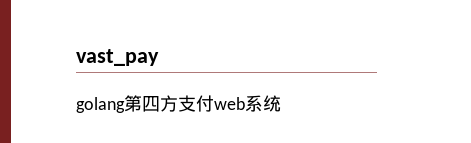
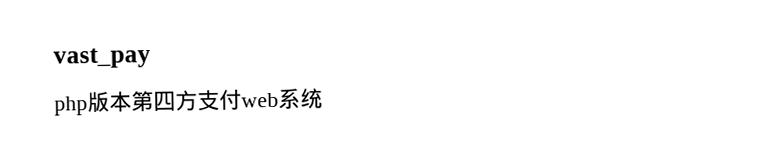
[76,97,125,113] golang -> [54,91,132,116] php版本

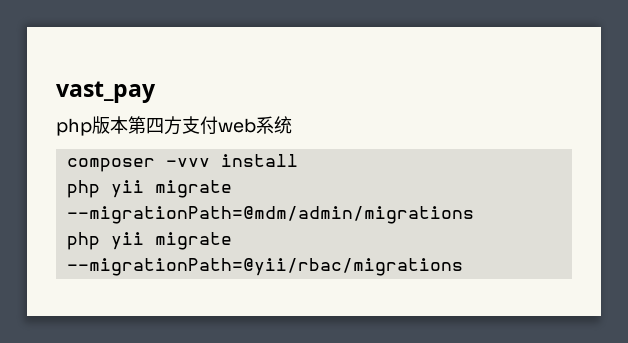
(323, 98) none -> [66,154,298,172] [66,180,232,198] [66,206,474,224] [66,232,232,250] [66,258,463,276] // composer -vvv install // php yii migrate --migrationPath=@mdm/admin/migrations // php yii migrate --migrationPath=@yii/rbac/migrations

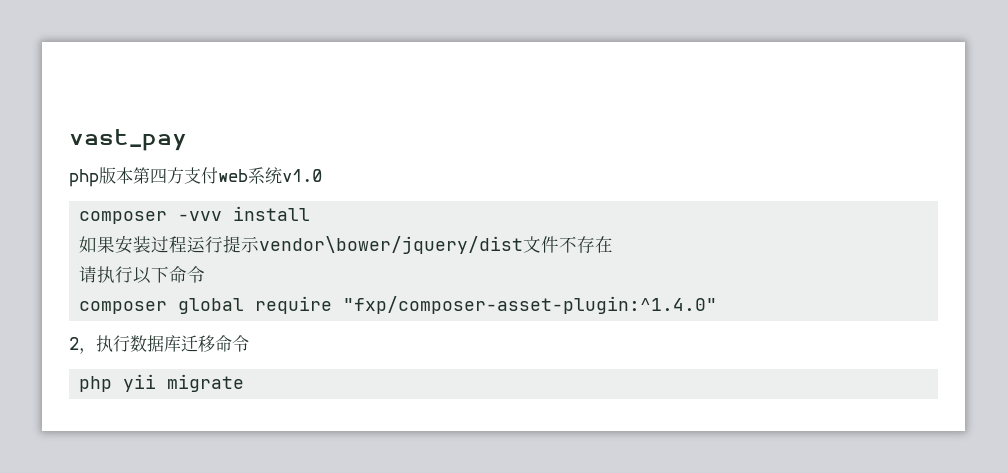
(292, 125) none -> [282,169,322,182] v1.0
[66,180,232,198] [66,206,474,224] [66,232,232,250] [66,258,463,276] php yii migrate --migrationPath=@mdm/admin/migrations // php yii migrate --migrationPath=@yii/rbac/migrations -> [79,235,614,254] [79,266,206,284] [79,296,718,314] [69,335,249,354] [79,374,245,392] 如果安装过程运行提示vendor\bower/jquery/dist文件不存在 // 请执行以下命令 // composer global require "fxp/composer-asset-plugin:^1.4.0" // 2，执行数据库迁移命令 // php yii migrate

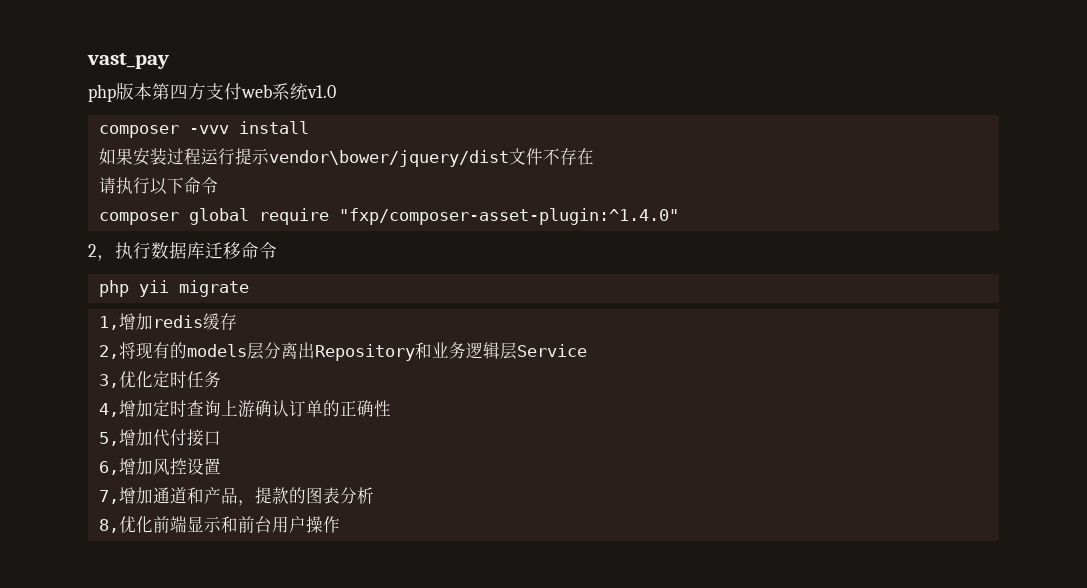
(245, 383) none -> [98,313,237,330] [98,342,587,361] [98,371,221,388] [98,400,391,418] [98,429,221,447] [98,458,221,476] [98,487,374,506] [98,515,340,533] // 1,增加redis缓存 // 2,将现有的models层分离出Repository和业务逻辑层Service // 3,优化定时任务 // 4,增加定时查询上游确认订单的正确性 // 5,增加代付接口 // 6,增加风控设置 // 7,增加通道和产品，提款的图表分析 // 8,优化前端显示和前台用户操作

